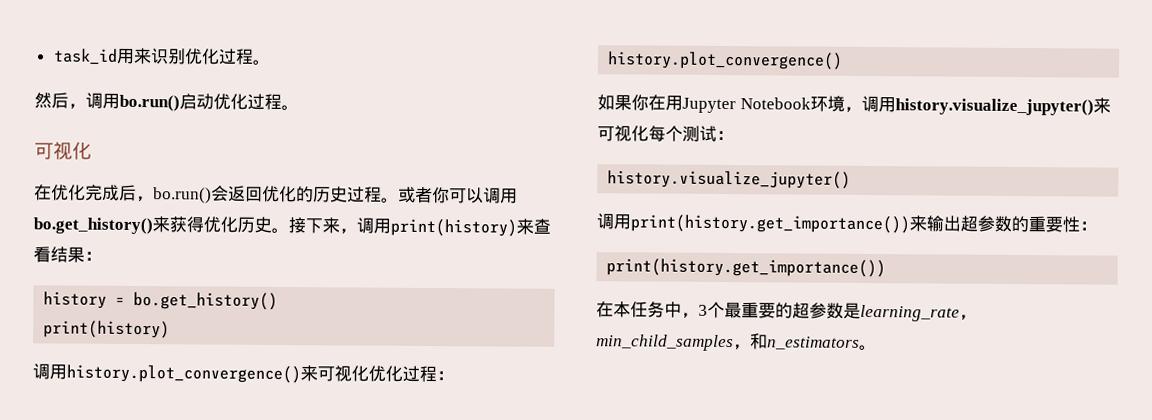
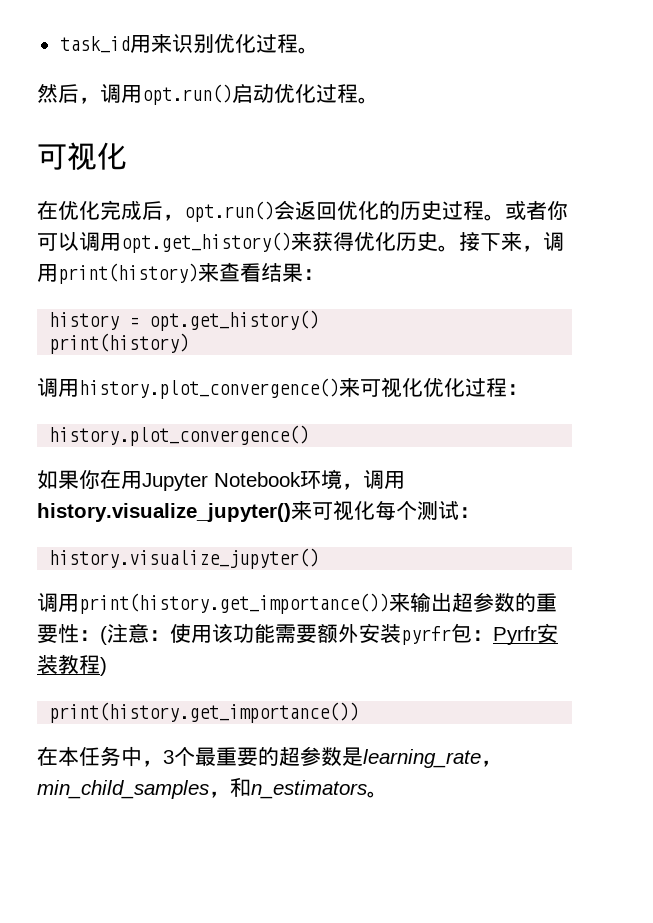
[119,94,180,112] bo.run() -> [142,84,232,105] opt.run()
[153,187,212,204] bo.run() -> [184,201,274,222] opt.run()
[33,217,153,235] bo.get_history() -> [121,232,291,253] opt.get_history()
[133,291,279,310] bo.get_history() -> [149,310,320,331] opt.get_history()
(1097, 226) none -> [100,623,558,645] [37,654,107,676] (注意：使用该功能需要额外安装pyrfr包：Pyrfr安装教程)

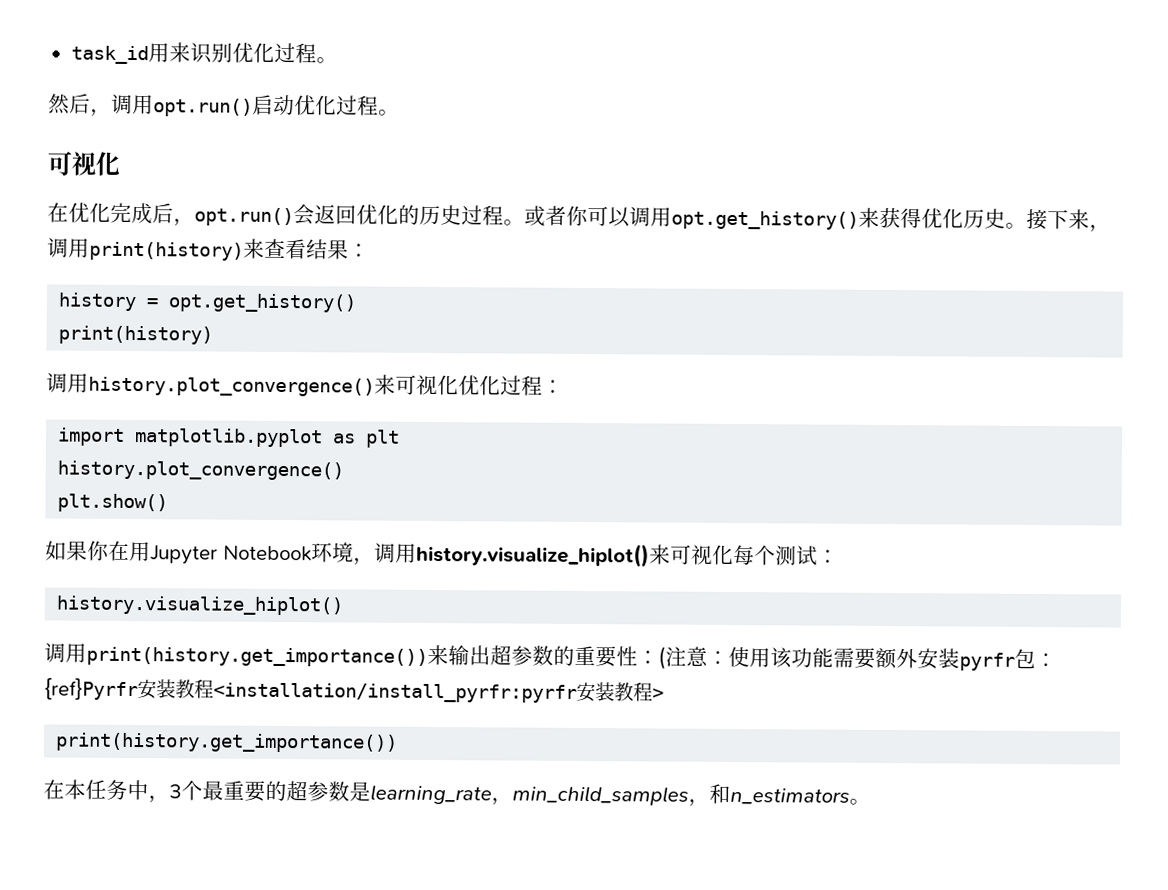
[49,425,310,446] // history.plot_convergence() -> [57,427,401,448] [57,460,345,481] [57,493,169,513] // import matplotlib.pyplot as plt // history.plot_convergence() // plt.show()
[37,503,291,522] history.visualize_jupyter() -> [415,542,650,568] history.visualize_hiplot()
[49,548,320,569] history.visualize_jupyter() -> [56,595,344,616] history.visualize_hiplot()
[493,623,558,645] [37,654,107,676] Pyrfr安装教程) -> [44,677,664,703] {ref}Pyrfr安装教程<installation/install_pyrfr:pyrfr安装教程>

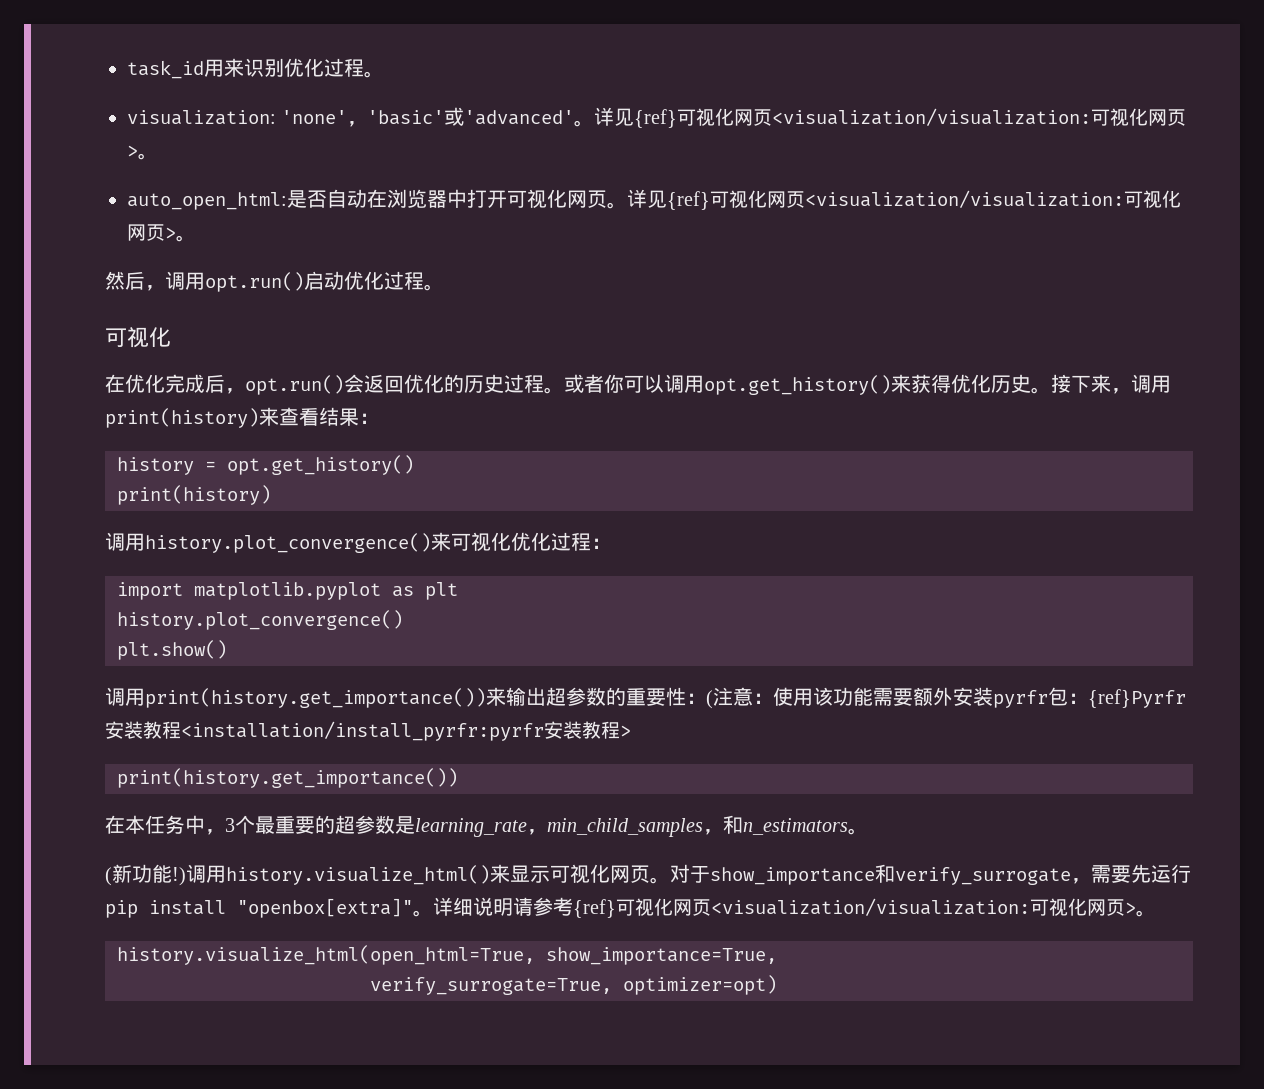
(338, 60) none -> [127,107,1187,128] [127,145,158,160] [127,189,1181,210] [127,224,196,242] // visualization: 'none'，'basic'或'advanced'。详见{ref}可视化网页<visualization/visualization:可视化网页>。 // auto_open_html:是否自动在浏览器中打开可视化网页。详见{ref}可视化网页<visualization/visualization:可视化网页>。
[45,540,839,568] [56,595,344,616] // 如果你在用Jupyter Notebook环境，调用history.visualize_hiplot()来可视化每个测试： // history.visualize_hiplot() -> (227, 650) none
(871, 801) none -> [105,864,1191,886] [105,897,1156,918] [117,945,777,965] [370,975,777,995] // (新功能!)调用history.visualize_html()来显示可视化网页。对于show_importance和verify_surrogate，需要先运行pip install "openbox[extra]"。详细说明请参考{ref}可视化网页<visualization/visualization:可视化网页>。 // history.visualize_html(open_html=True, show_importance=True, // verify_surrogate=True, optimizer=opt)

